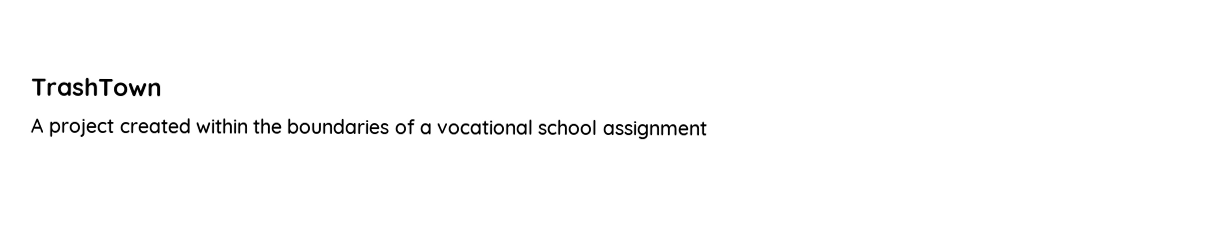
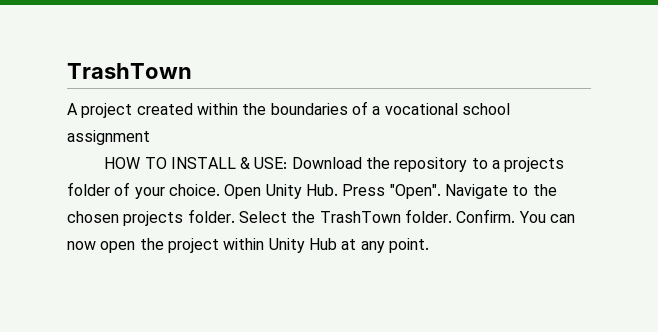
(707, 130) none -> [104,157,565,172] [67,182,557,199] [67,209,575,226] [67,238,429,253] // HOW TO INSTALL & USE: Download the repository to a projects folder of your choice. Open Unity Hub. Press "Open". Navigate to the chosen projects folder. Select the TrashTown folder. Confirm. You can now open the project within Unity Hub at any point.

